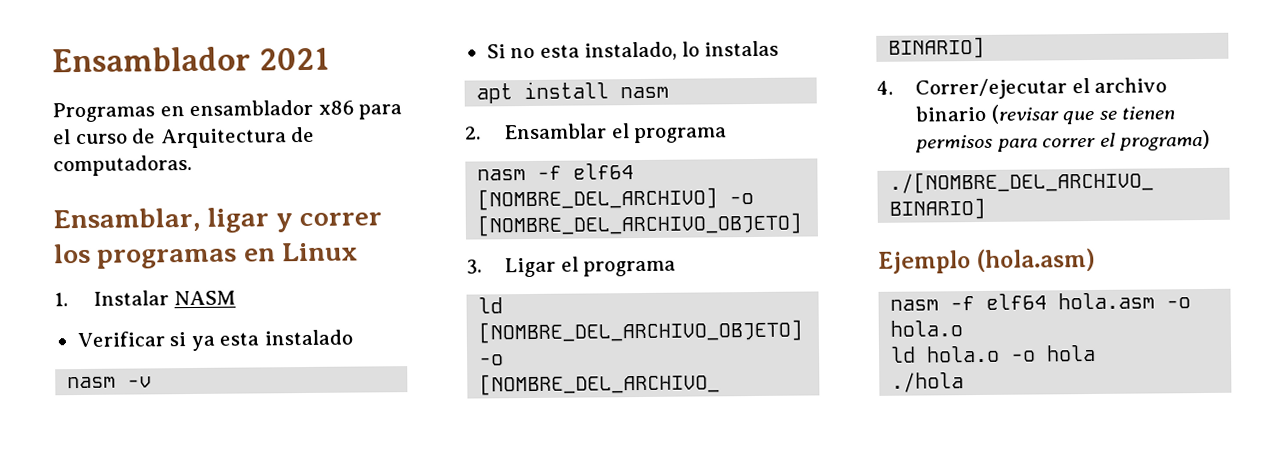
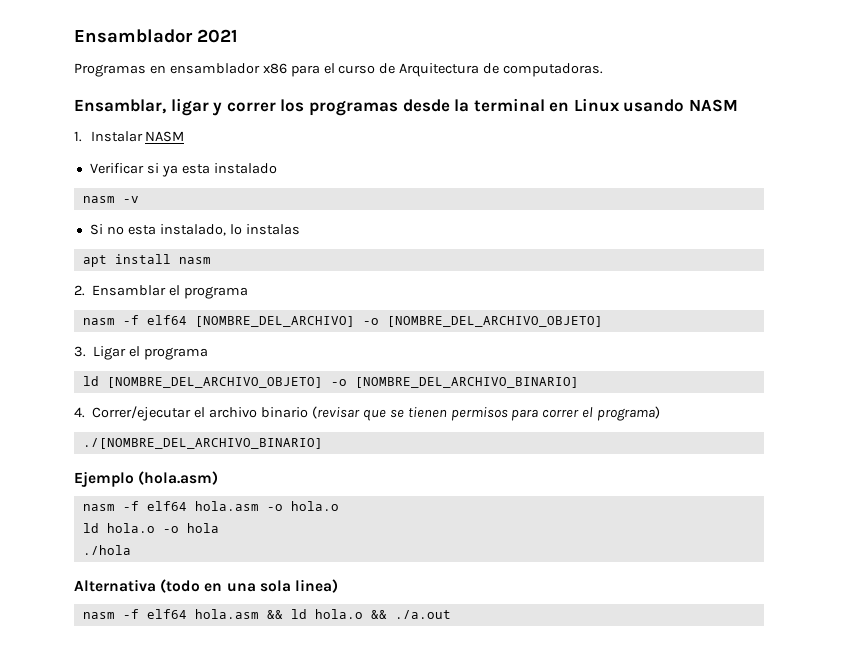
(238, 258) none -> [402,98,545,112] desde la terminal
(359, 252) none -> [623,99,739,112] usando NASM
(965, 382) none -> [74,579,338,593] [82,609,451,619] // Alternativa (todo en una sola linea) // nasm -f elf64 hola.asm && ld hola.o && ./a.out

